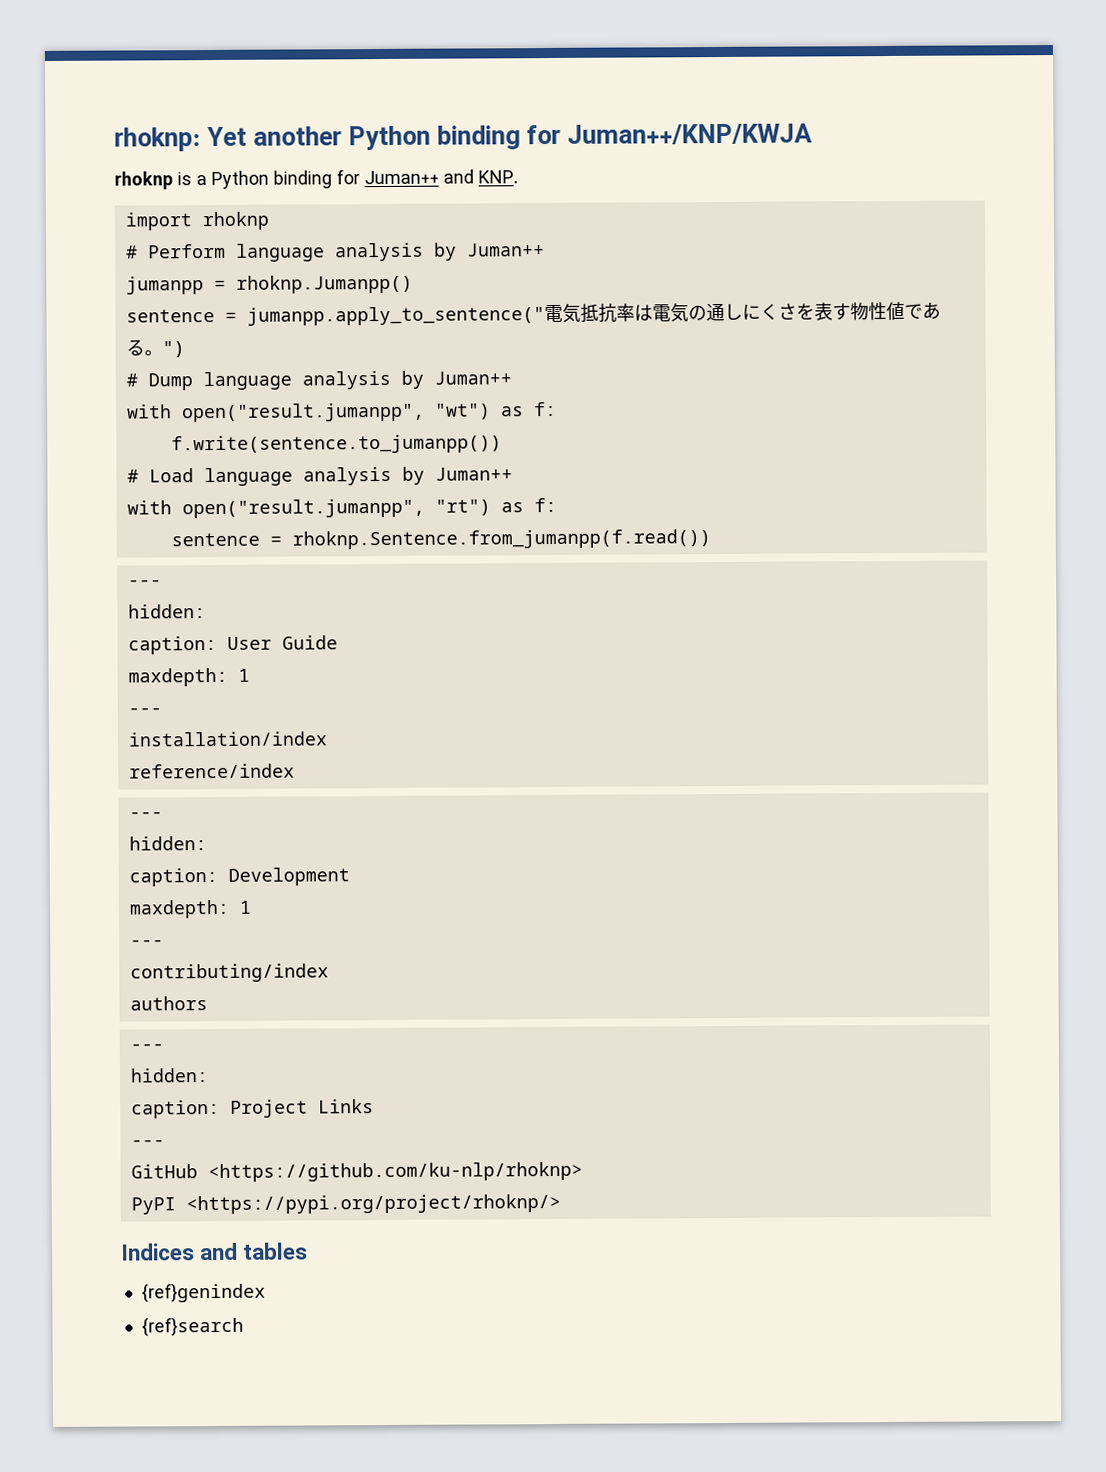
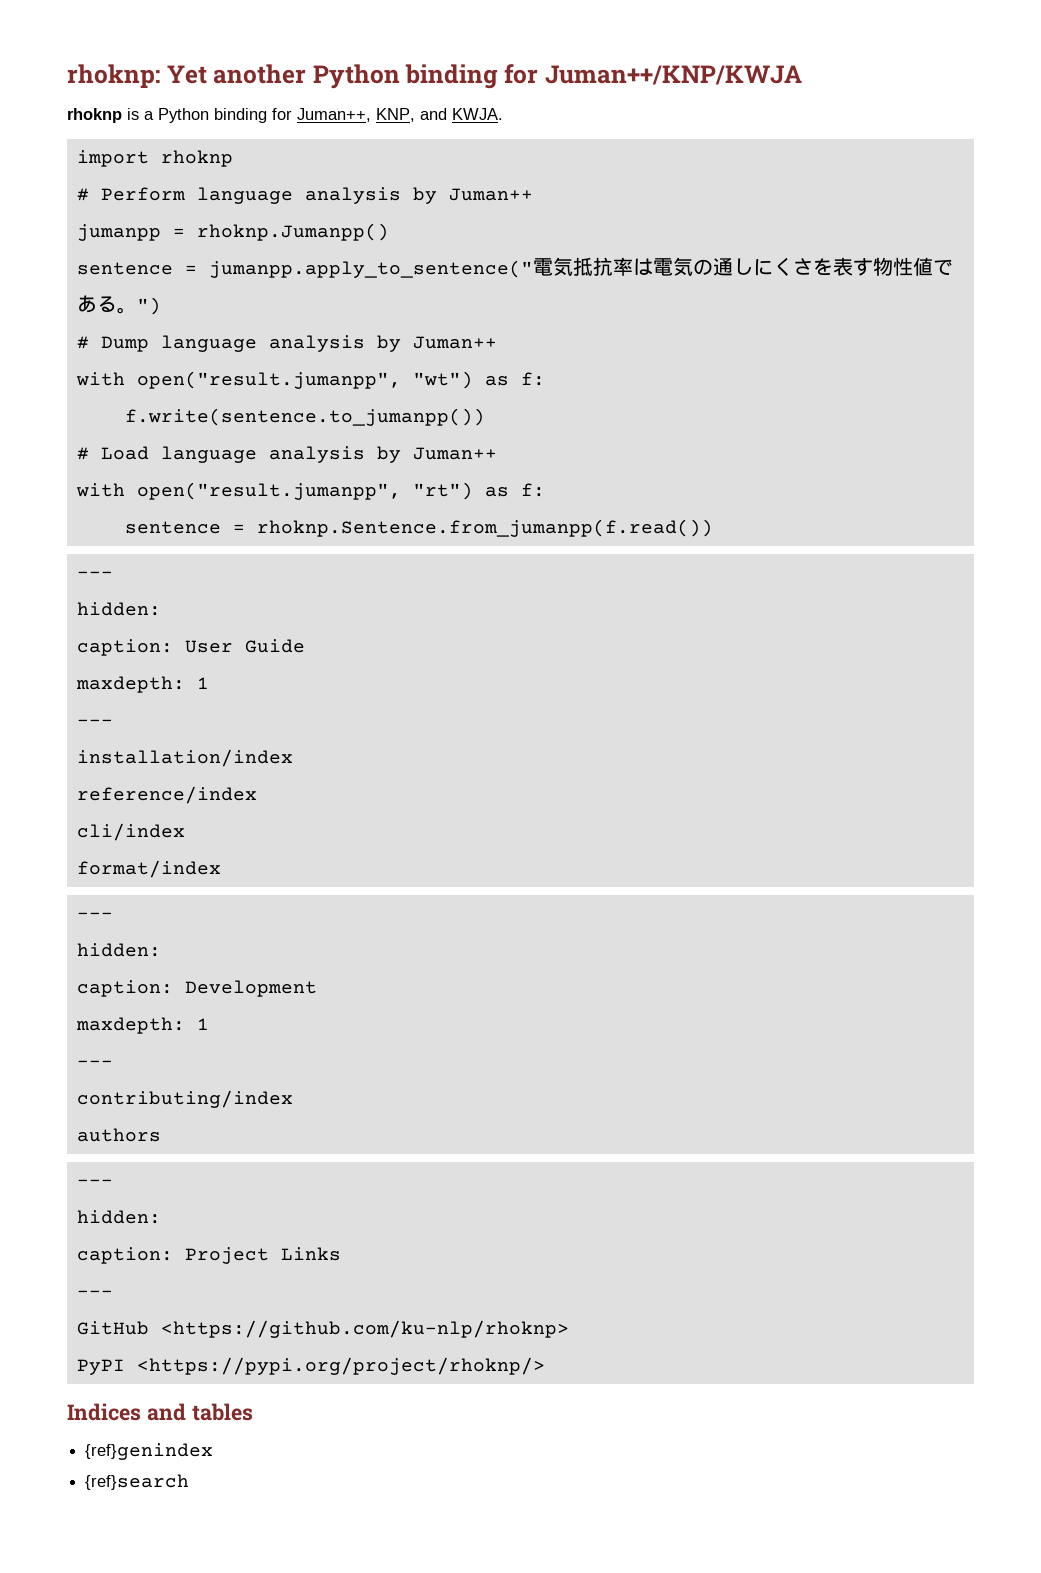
[364,169,518,185] Juman++ and KNP. -> [297,108,503,122] Juman++, KNP, and KWJA.
(295, 771) none -> [76,823,185,841] [76,860,221,878] // cli/index // format/index

